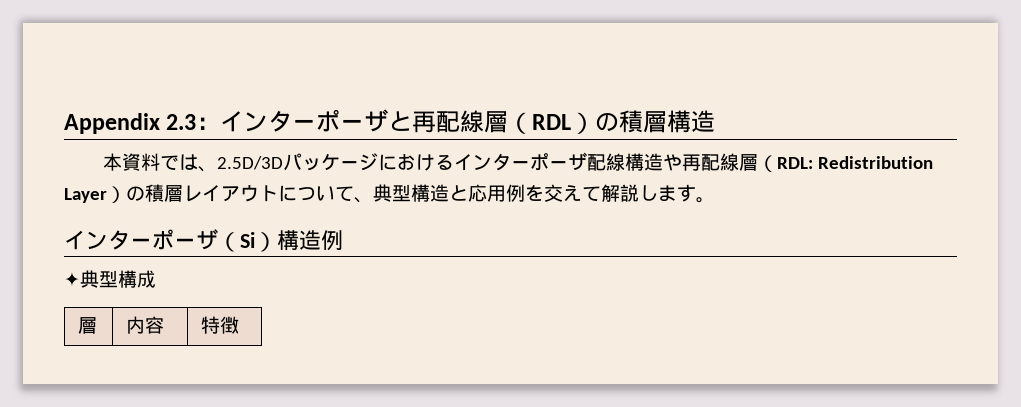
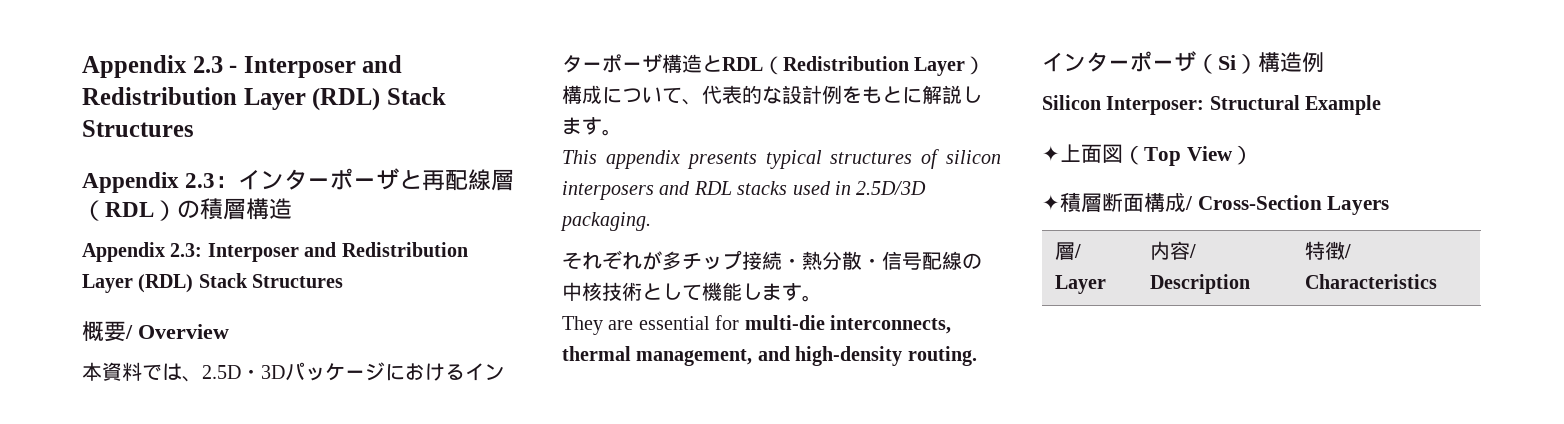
[64,113,197,134] Appendix 2.3 -> [82,55,403,78] [82,87,446,111] [82,120,194,137] [82,172,216,193] Appendix 2.3 - Interposer and Redistribution Layer (RDL) Stack Structures // Appendix 2.3
(716, 121) none -> [82,242,468,262] [82,273,344,293] [82,321,229,342] // Appendix 2.3: Interposer and Redistribution Layer (RDL) Stack Structures // 概要/ Overview
[217,156,284,170] 2.5D/3D -> [202,365,285,379] 2.5D・3D
[587,153,934,172] [64,184,715,203] 配線構造や再配線層（RDL: Redistribution Layer）の積層レイアウトについて、典型構造と応用例を交えて解説します。 -> [662,54,986,76] [562,85,982,105] [562,117,622,136] [562,149,1001,169] [562,181,927,200] [560,212,651,231] [562,250,982,270] [562,282,822,302] [562,315,951,335] [562,346,977,366] 構造とRDL（Redistribution Layer）構成について、代表的な設計例をもとに解説します。 // This appendix presents typical structures of silicon interposers and RDL stacks used in 2.5D/3D packaging. // それぞれが多チップ接続・熱分散・信号配線の中核技術として機能します。 // They are essential for multi-die interconnects, thermal management, and high-density routing.
[64,270,156,288] [78,317,98,334] ✦典型構成 // 層 -> [1042,95,1382,115] [1042,144,1253,166] [1042,192,1390,215] [1054,242,1081,260] [1054,275,1106,294] Silicon Interposer: Structural Example // ✦上面図（Top View） // ✦積層断面構成/ Cross-Section Layers // 層/ Layer
(165, 325) none -> [1188,244,1196,258] [1149,274,1250,294] / Description
(240, 325) none -> [1343,244,1351,258] [1304,274,1437,289] / Characteristics

